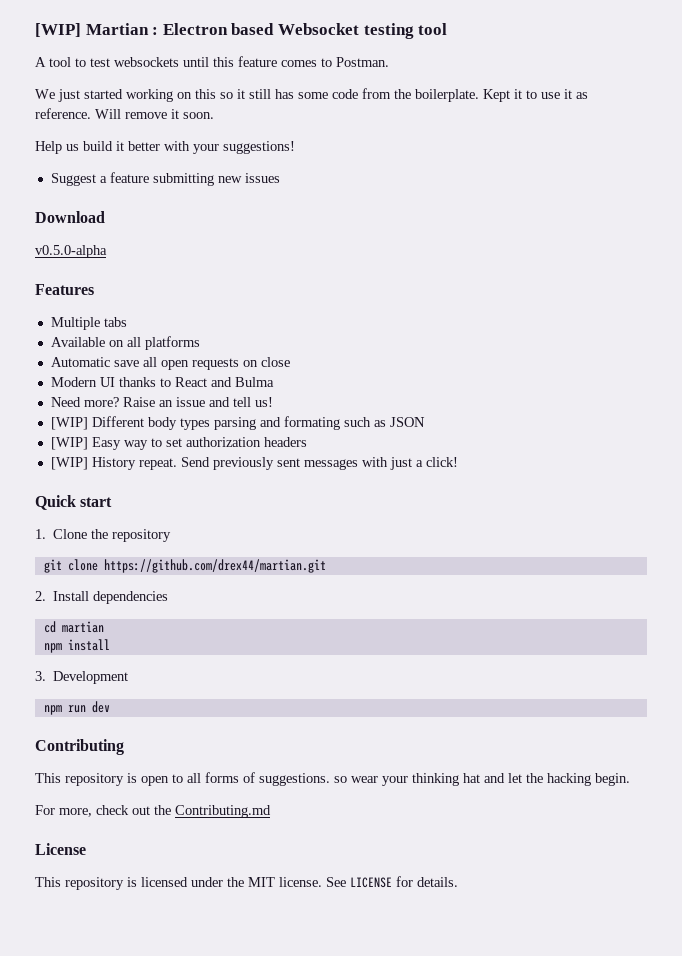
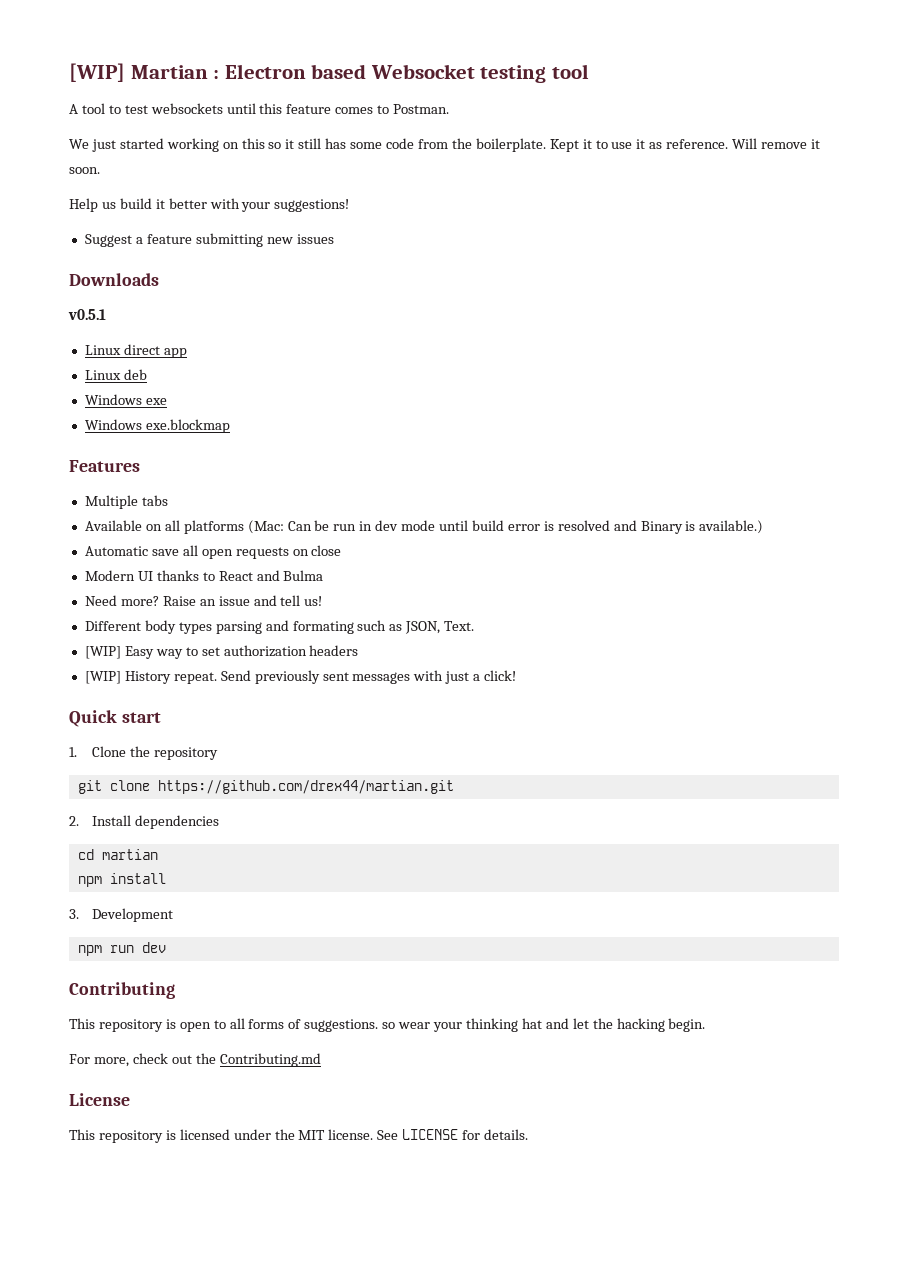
[35,211,105,223] [35,245,107,258] Download // v0.5.0-alpha -> [69,273,159,286] [68,309,106,320] [84,344,187,358] [84,369,147,380] [84,394,167,405] [84,419,230,433] Downloads // v0.5.1 // Linux direct app // Linux deb // Windows exe // Windows exe.blockmap
(200, 343) none -> [247,520,764,534] (Mac: Can be run in dev mode until build error is resolved and Binary is available.)
[50,417,88,430] [WIP] -> (323, 601) none
[389,417,425,427] JSON -> [405,621,475,634] JSON, Text.

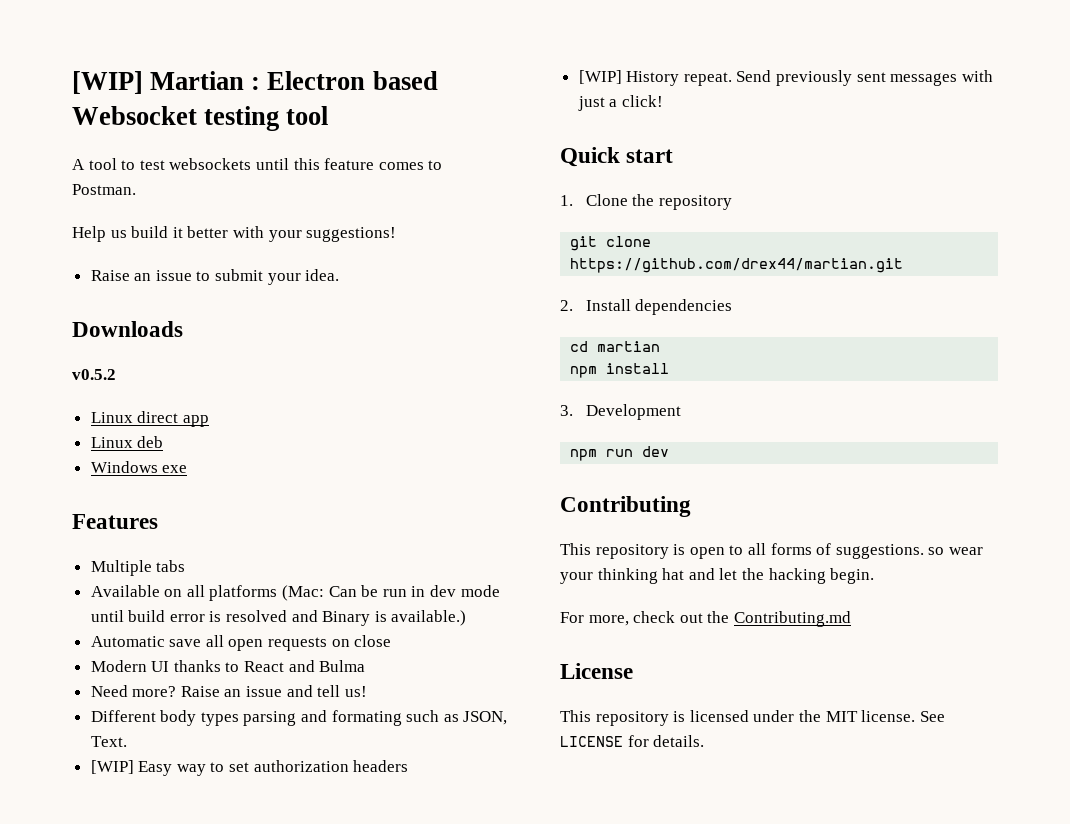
[69,138,820,152] [69,167,100,174] // We just started working on this so it still has some code from the boilerplate. Kept it to use it as reference. Will remove it soon. -> (136, 189) none
[84,233,334,247] Suggest a feature submitting new issues -> [90,269,340,285] Raise an issue to submit your idea.
[68,309,106,320] v0.5.1 -> [72,369,116,380] v0.5.2
[84,419,230,433] // Windows exe.blockmap -> (188, 469) none

